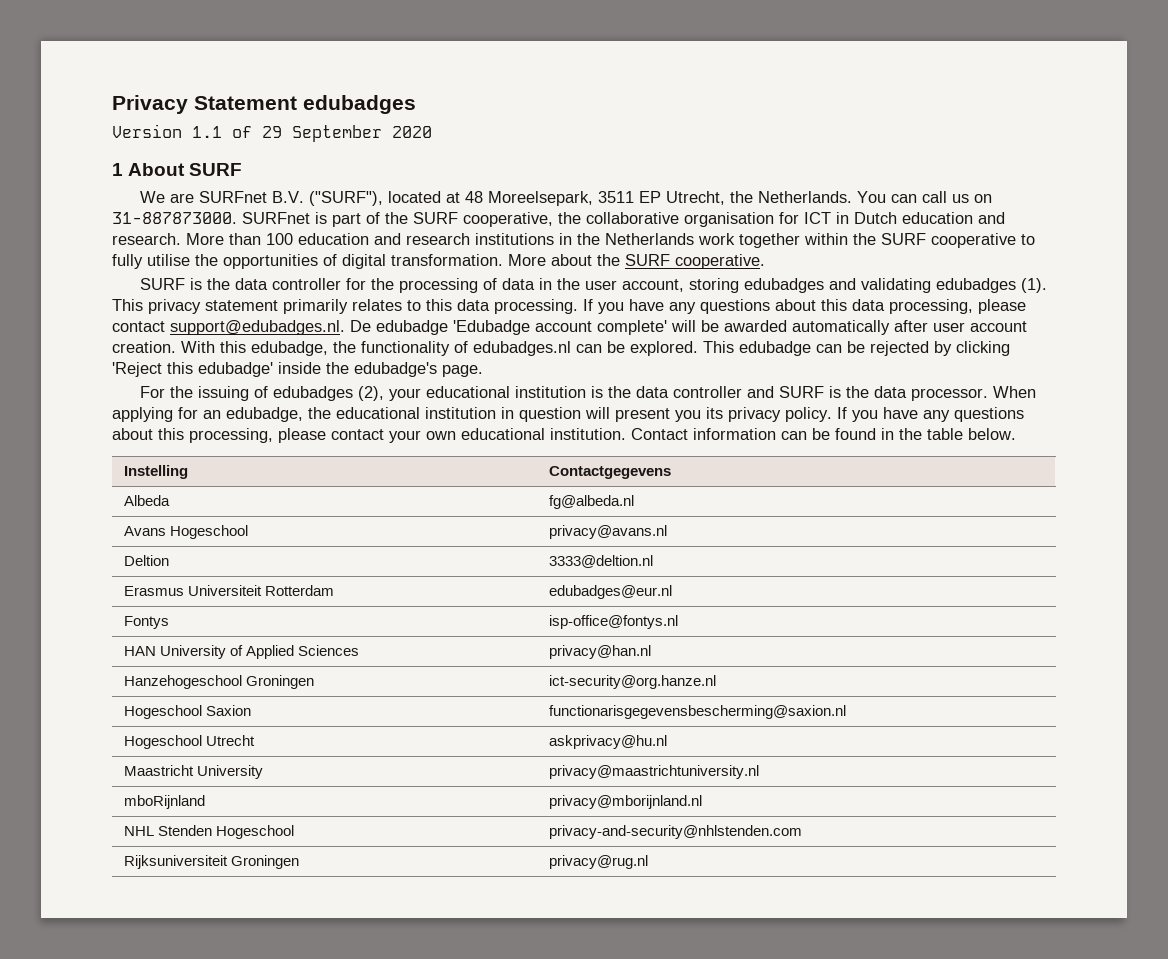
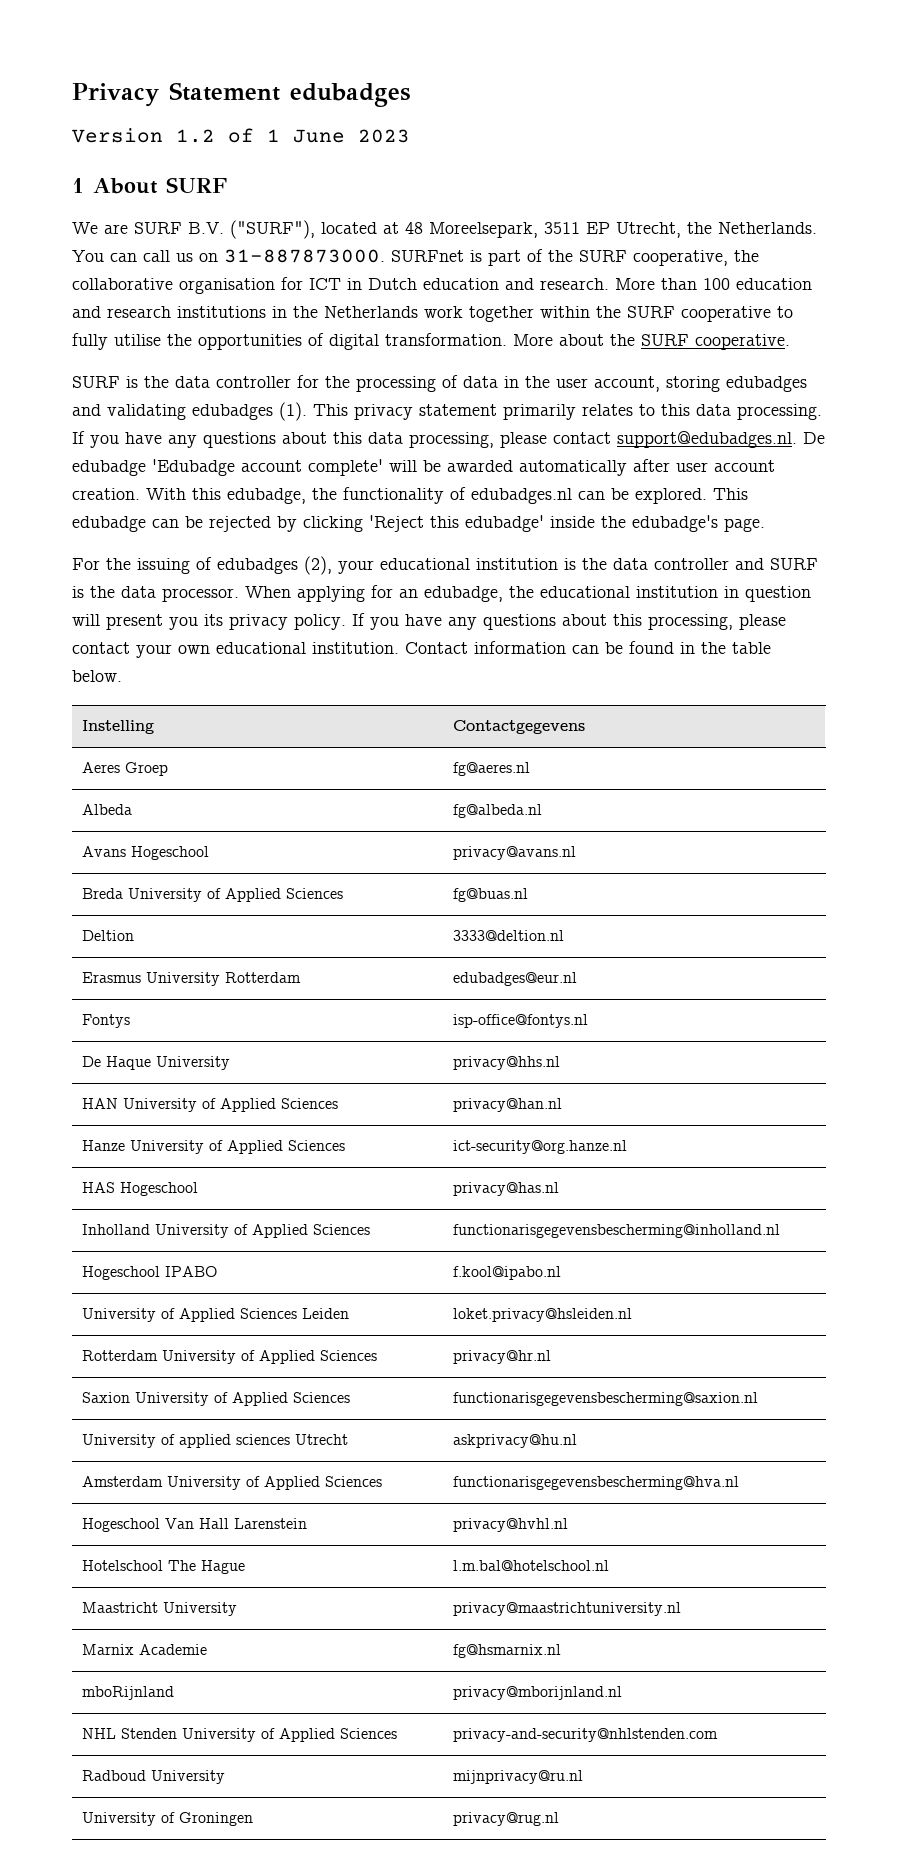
[192,125,432,142] 1.1 of 29 September 2020 -> [176,128,410,143] 1.2 of 1 June 2023
[199,191,268,203] SURFnet -> [134,222,182,234] SURF
(672, 472) none -> [82,762,169,776] [453,762,531,776] // Aeres Groep | fg@aeres.nl
(668, 532) none -> [82,888,344,902] [453,888,529,902] // Breda University of Applied Sciences | fg@buas.nl
[188,585,263,596] Universiteit -> [146,972,221,986] University
(679, 622) none -> [82,1056,231,1070] [453,1056,561,1070] // De Haque University | privacy@hhs.nl
[124,675,315,689] Hanzehogeschool Groningen -> [82,1140,346,1154] Hanze University of Applied Sciences
[124,705,252,719] [549,705,847,719] [124,735,256,749] [549,735,668,749] Hogeschool Saxion | functionarisgegevensbescherming@saxion.nl // Hogeschool Utrecht | askprivacy@hu.nl -> [82,1182,199,1196] [453,1182,560,1196] [82,1224,371,1238] [453,1224,781,1238] [82,1266,218,1280] [453,1266,562,1280] [82,1308,350,1322] [453,1308,633,1322] [82,1350,378,1364] [453,1350,552,1364] [82,1392,351,1406] [453,1392,759,1406] [82,1434,349,1448] [453,1434,578,1448] [82,1476,383,1490] [453,1476,740,1490] [82,1518,308,1532] [453,1518,569,1532] [82,1560,246,1574] [453,1560,610,1571] HAS Hogeschool | privacy@has.nl // Inholland University of Applied Sciences | functionarisgegevensbescherming@inholland.nl // Hogeschool IPABO | f.kool@ipabo.nl // University of Applied Sciences Leiden | loket.privacy@hsleiden.nl // Rotterdam University of Applied Sciences | privacy@hr.nl // Saxion University of Applied Sciences | functionarisgegevensbescherming@saxion.nl // University of applied sciences Utrecht | askprivacy@hu.nl // Amsterdam University of Applied Sciences | functionarisgegevensbescherming@hva.nl // Hogeschool Van Hall Larenstein | privacy@hvhl.nl // Hotelschool The Hague | l.m.bal@hotelschool.nl
(760, 772) none -> [82,1644,208,1655] [453,1644,562,1658] // Marnix Academie | fg@hsmarnix.nl
[216,825,295,839] [549,825,803,839] [124,855,229,869] Hogeschool | privacy-and-security@nhlstenden.com // Rijksuniversiteit -> [182,1728,398,1742] [453,1728,719,1742] [82,1770,226,1784] [453,1770,584,1784] [82,1812,176,1826] University of Applied Sciences | privacy-and-security@nhlstenden.com // Radboud University | mijnprivacy@ru.nl // University of

